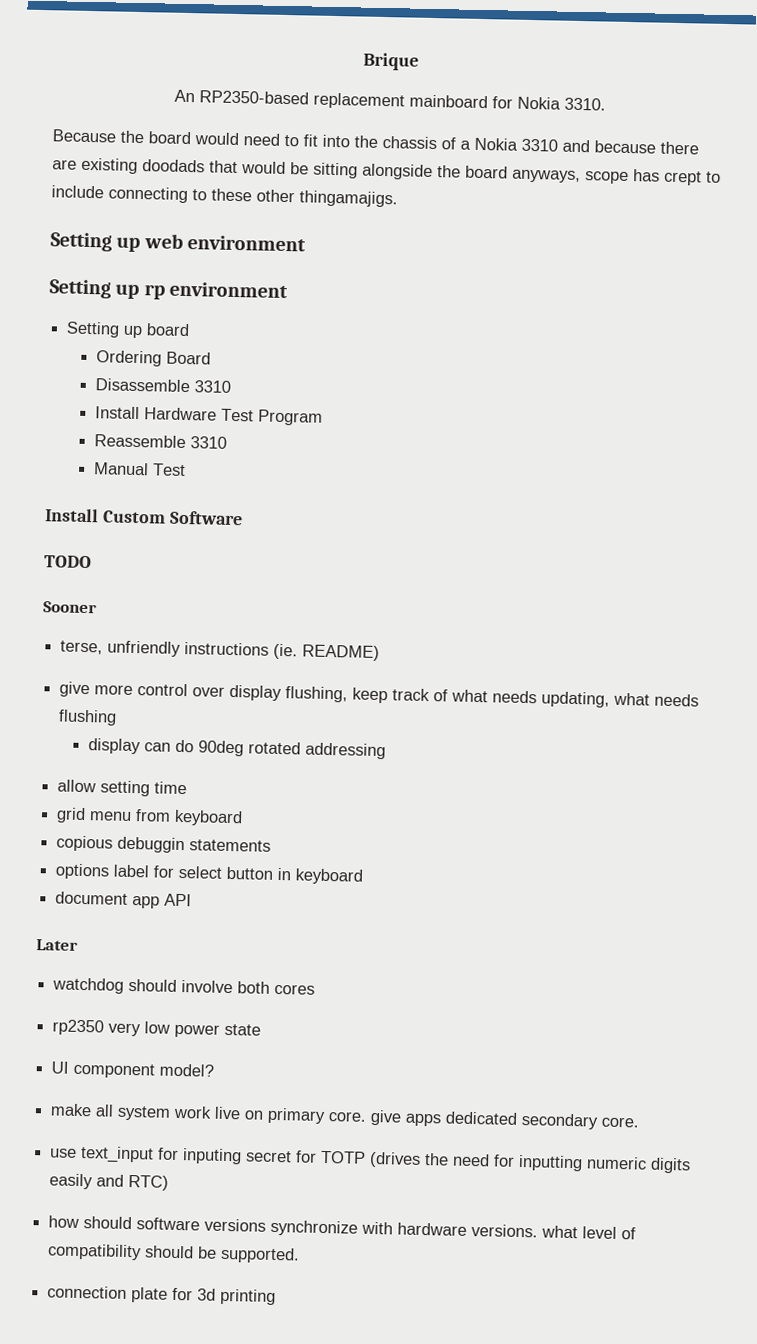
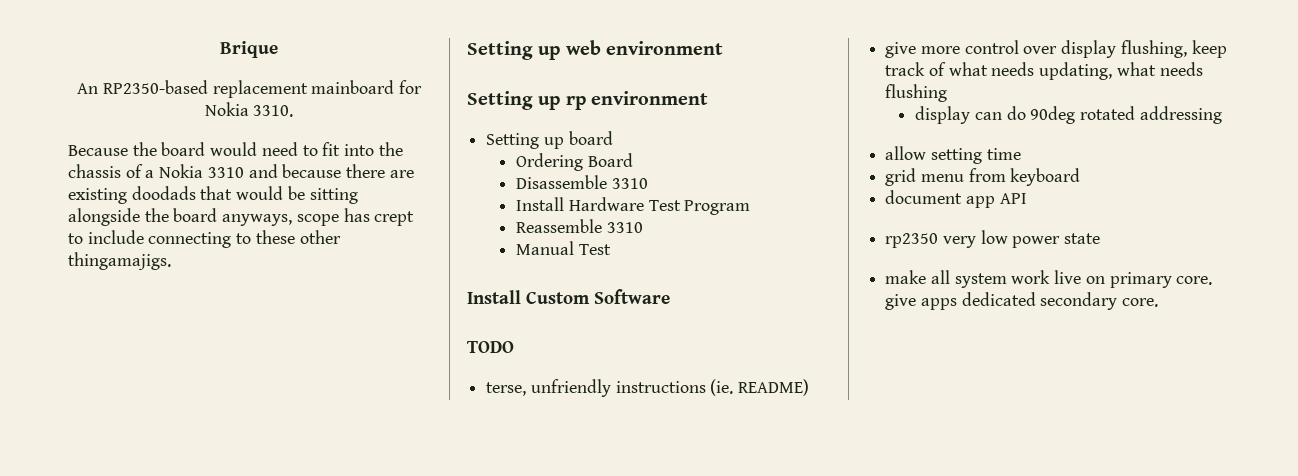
[43,601,97,614] // Sooner -> (514, 347) none
[56,835,272,854] [55,863,364,885] [55,891,193,909] [36,939,78,951] [52,977,316,995] copious debuggin statements // options label for select button in keyboard // document app API // Later // watchdog should involve both cores -> [885,190,1027,208] document app API
[51,1061,215,1079] // UI component model? -> (1101, 238) none
[50,1146,692,1174] [49,1173,170,1191] [48,1215,637,1240] [47,1243,301,1264] [47,1285,277,1306] // use text_input for inputing secret for TOTP (drives the need for inputting numeric digits easily and RTC) // how should software versions synchronize with hardware versions. what level of compatibility should be supported. // connection plate for 3d printing -> (1159, 302) none

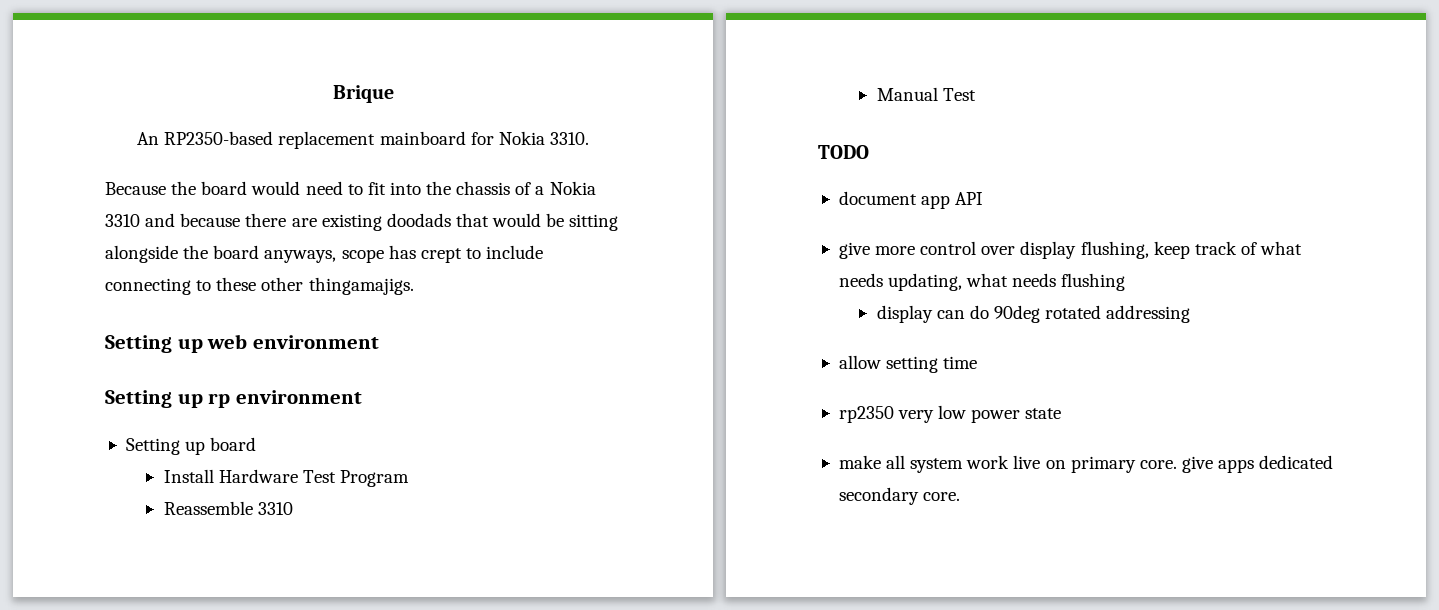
[516,153,633,171] [516,175,648,189] // Ordering Board // Disassemble 3310 -> (257, 444) none
[467,289,670,304] [467,341,514,353] [486,379,810,397] Install Custom Software // TODO // terse, unfriendly instructions (ie. README) -> [818,145,869,159] [838,191,984,209] TODO // document app API
[885,168,1081,186] [885,190,1027,208] // grid menu from keyboard // document app API -> (978, 362) none

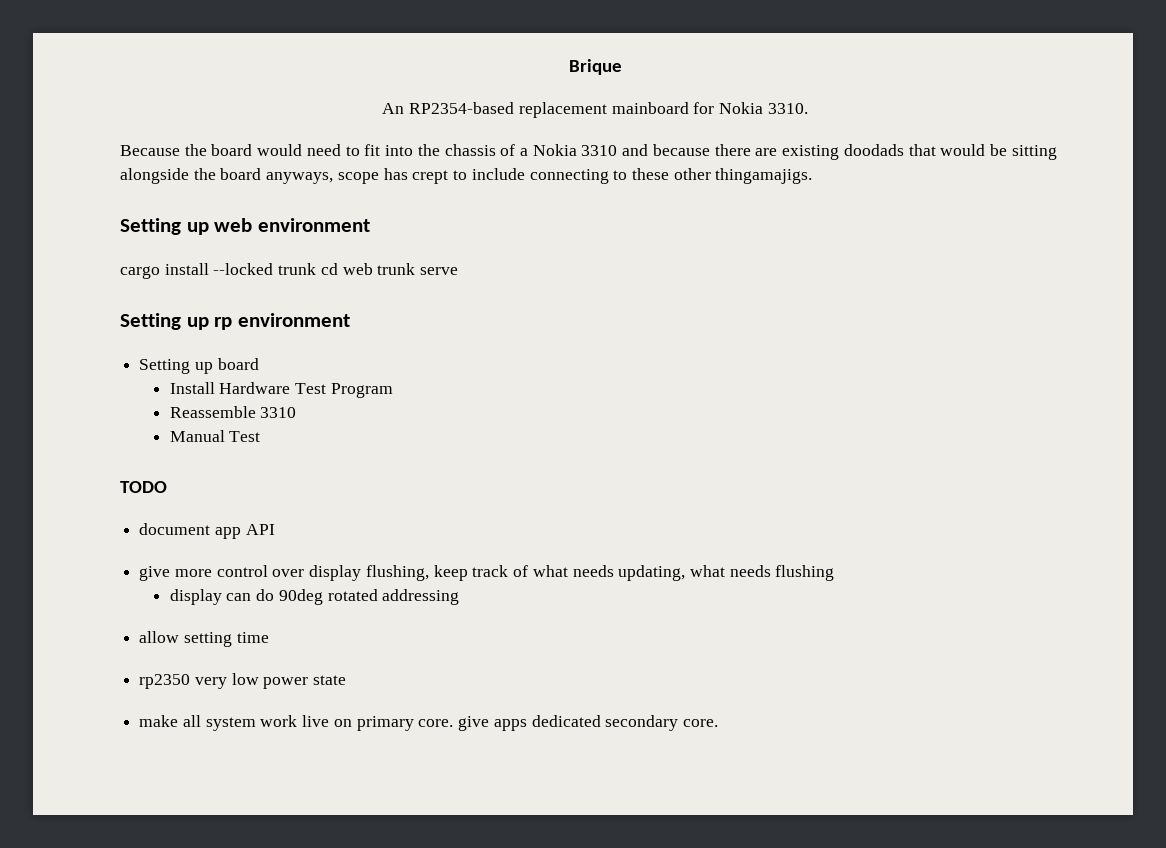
[164,131,274,145] RP2350-based -> [409,102,515,114] RP2354-based
(380, 342) none -> [120,263,459,279] // cargo install --locked trunk cd web trunk serve

